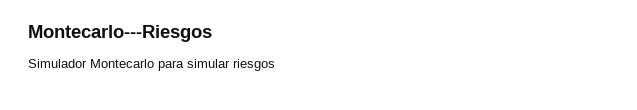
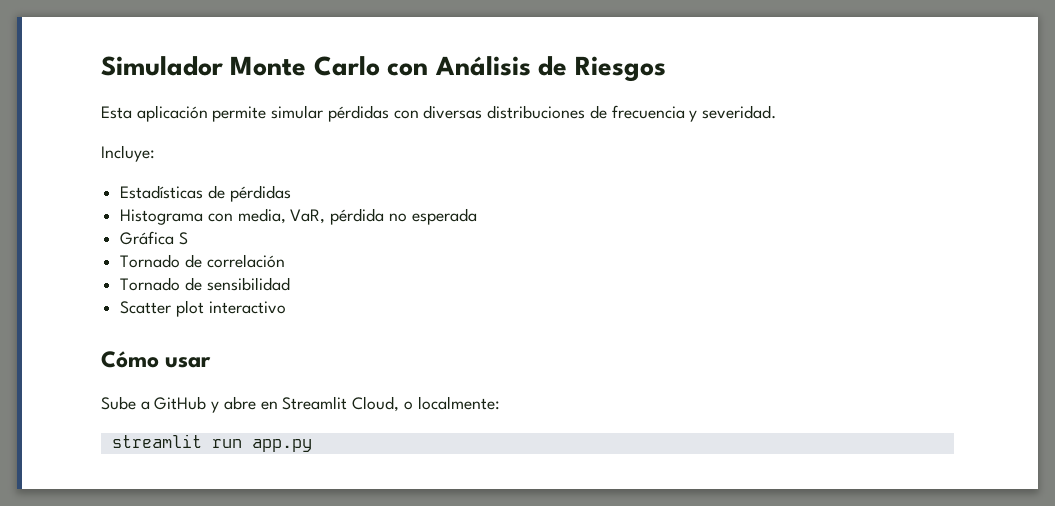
[28,25,212,42] [28,59,275,71] Montecarlo---Riesgos // Simulador Montecarlo para simular riesgos -> [101,56,666,82] [101,105,776,122] [101,145,155,162] [120,185,291,202] [120,208,477,225] [120,231,188,245] [120,254,285,268] [120,277,290,291] [120,300,286,317] [101,351,212,368] [101,396,500,413] [111,434,312,452] Simulador Monte Carlo con Análisis de Riesgos // Esta aplicación permite simular pérdidas con diversas distribuciones de frecuencia y severidad. // Incluye: // Estadísticas de pérdidas // Histograma con media, VaR, pérdida no esperada // Gráfica S // Tornado de correlación // Tornado de sensibilidad // Scatter plot interactivo // Cómo usar // Sube a GitHub y abre en Streamlit Cloud, o localmente: // streamlit run app.py

